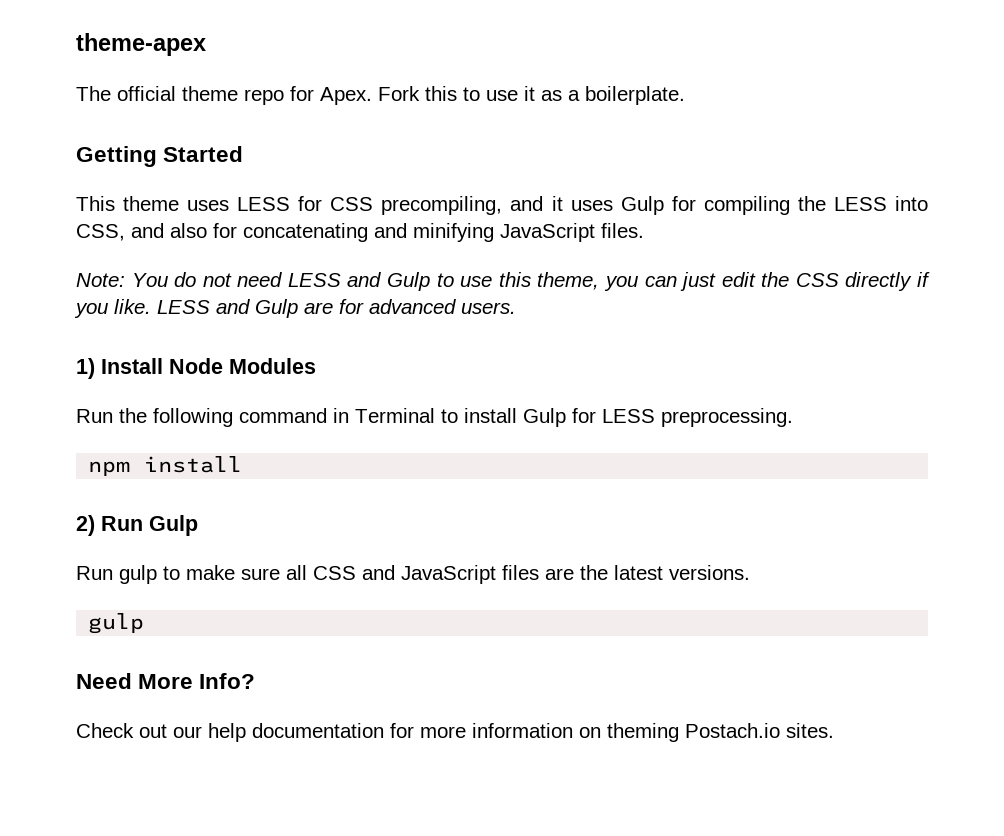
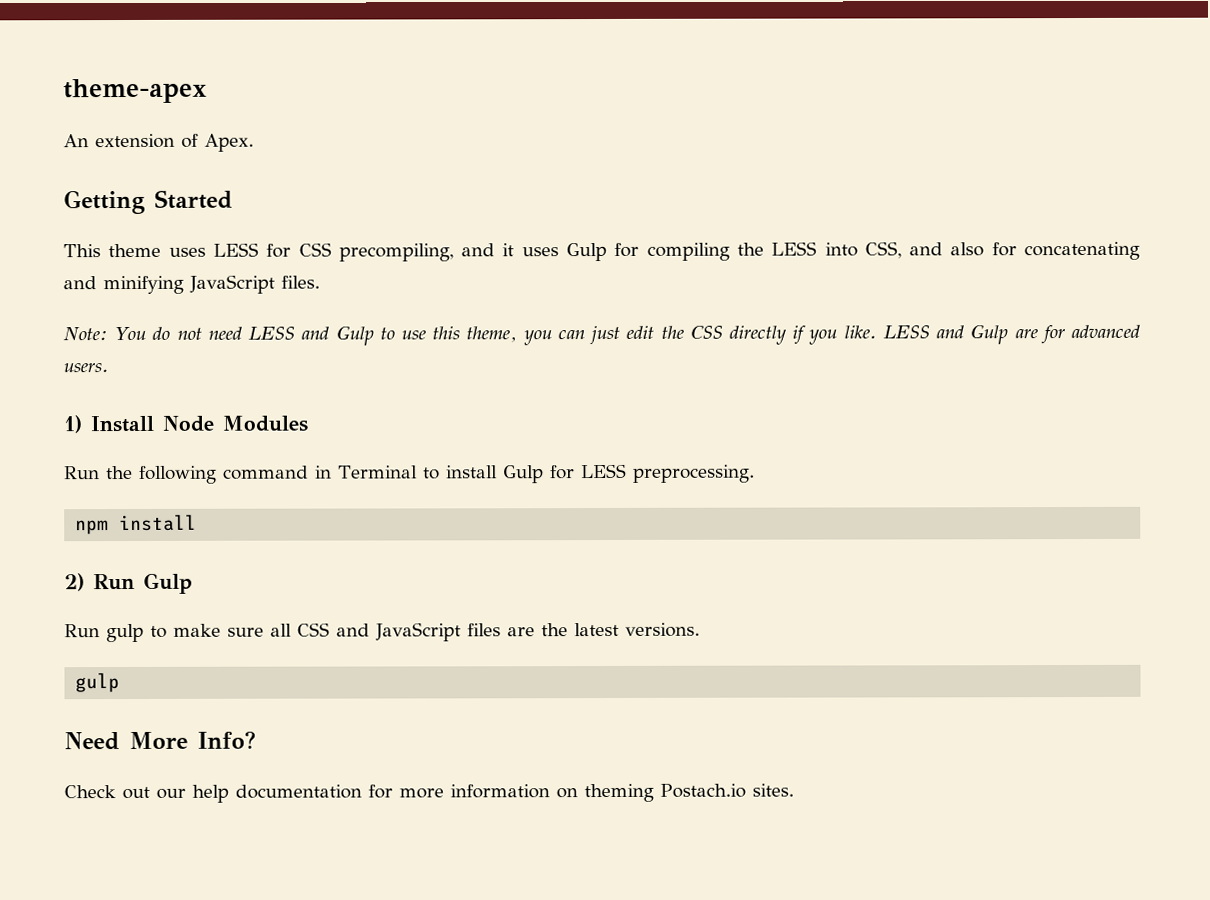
[76,86,685,105] The official theme repo for Apex. Fork this to use it as a boilerplate. -> [63,133,254,152] An extension of Apex.

